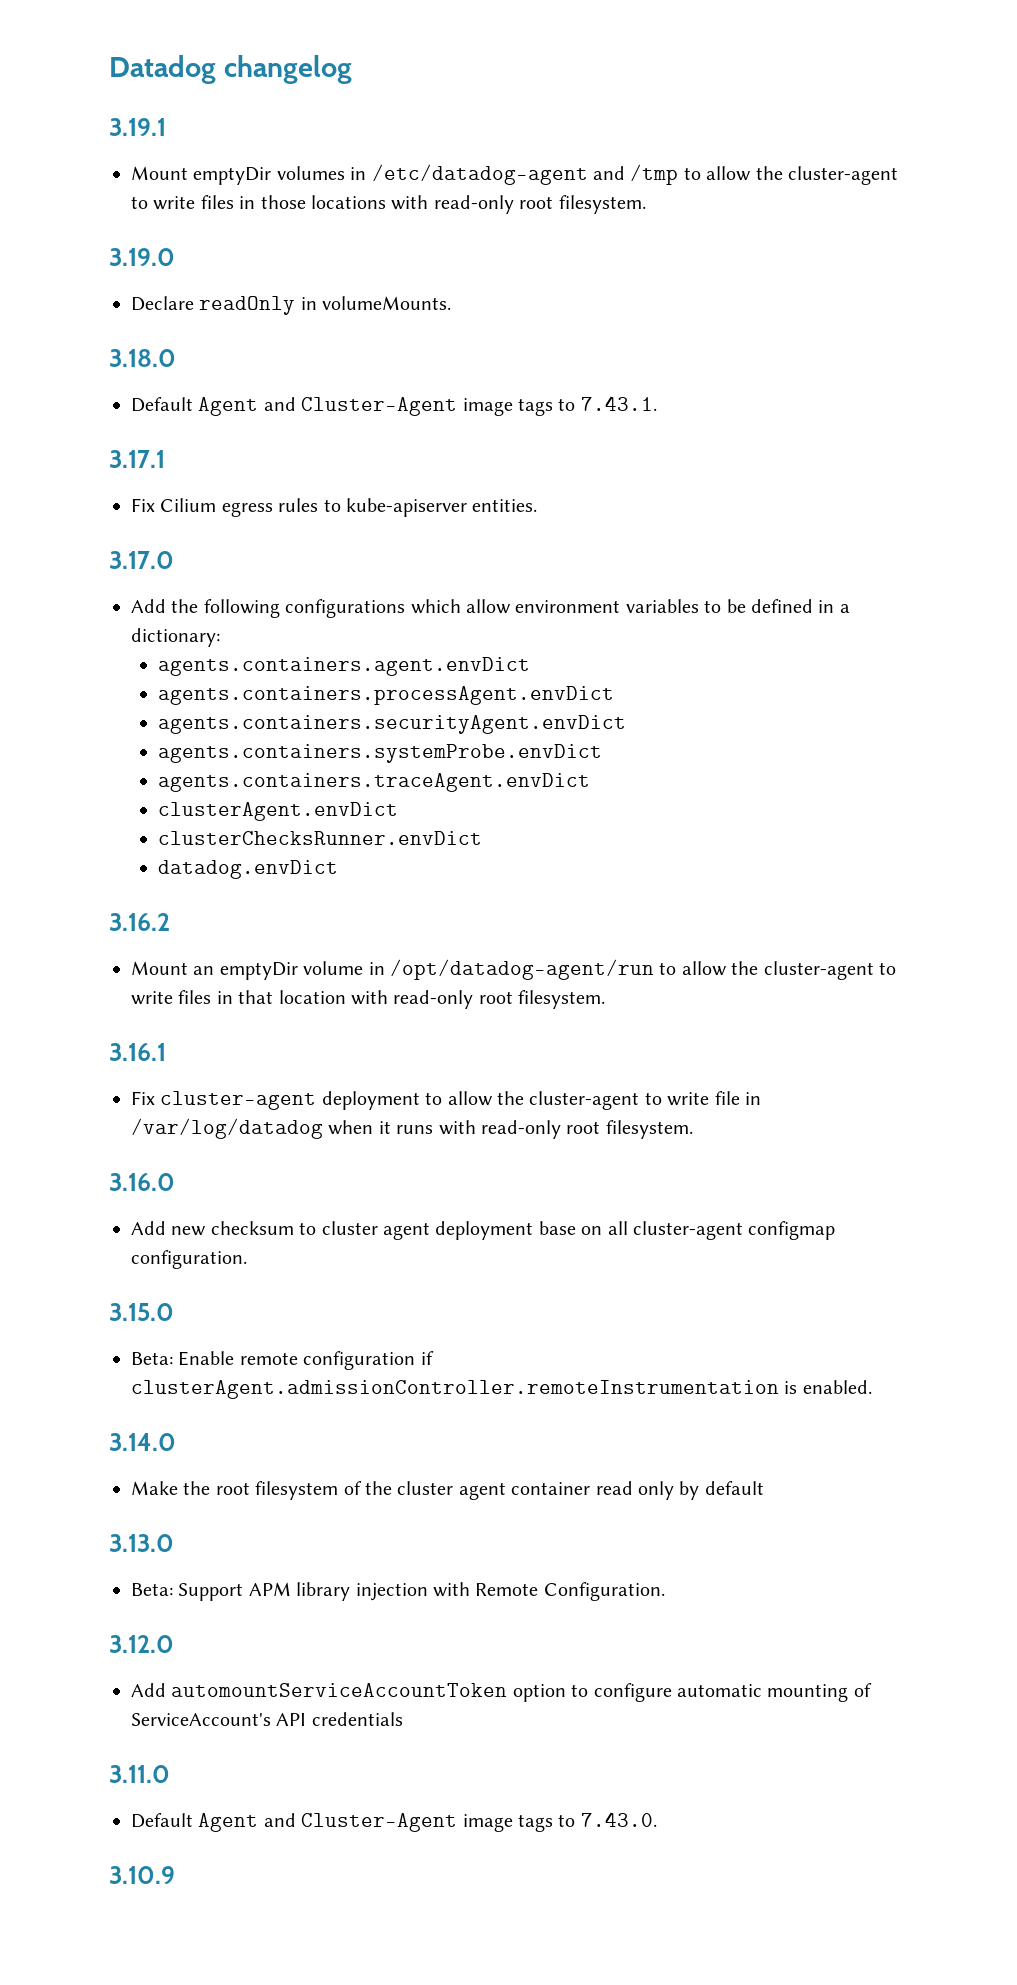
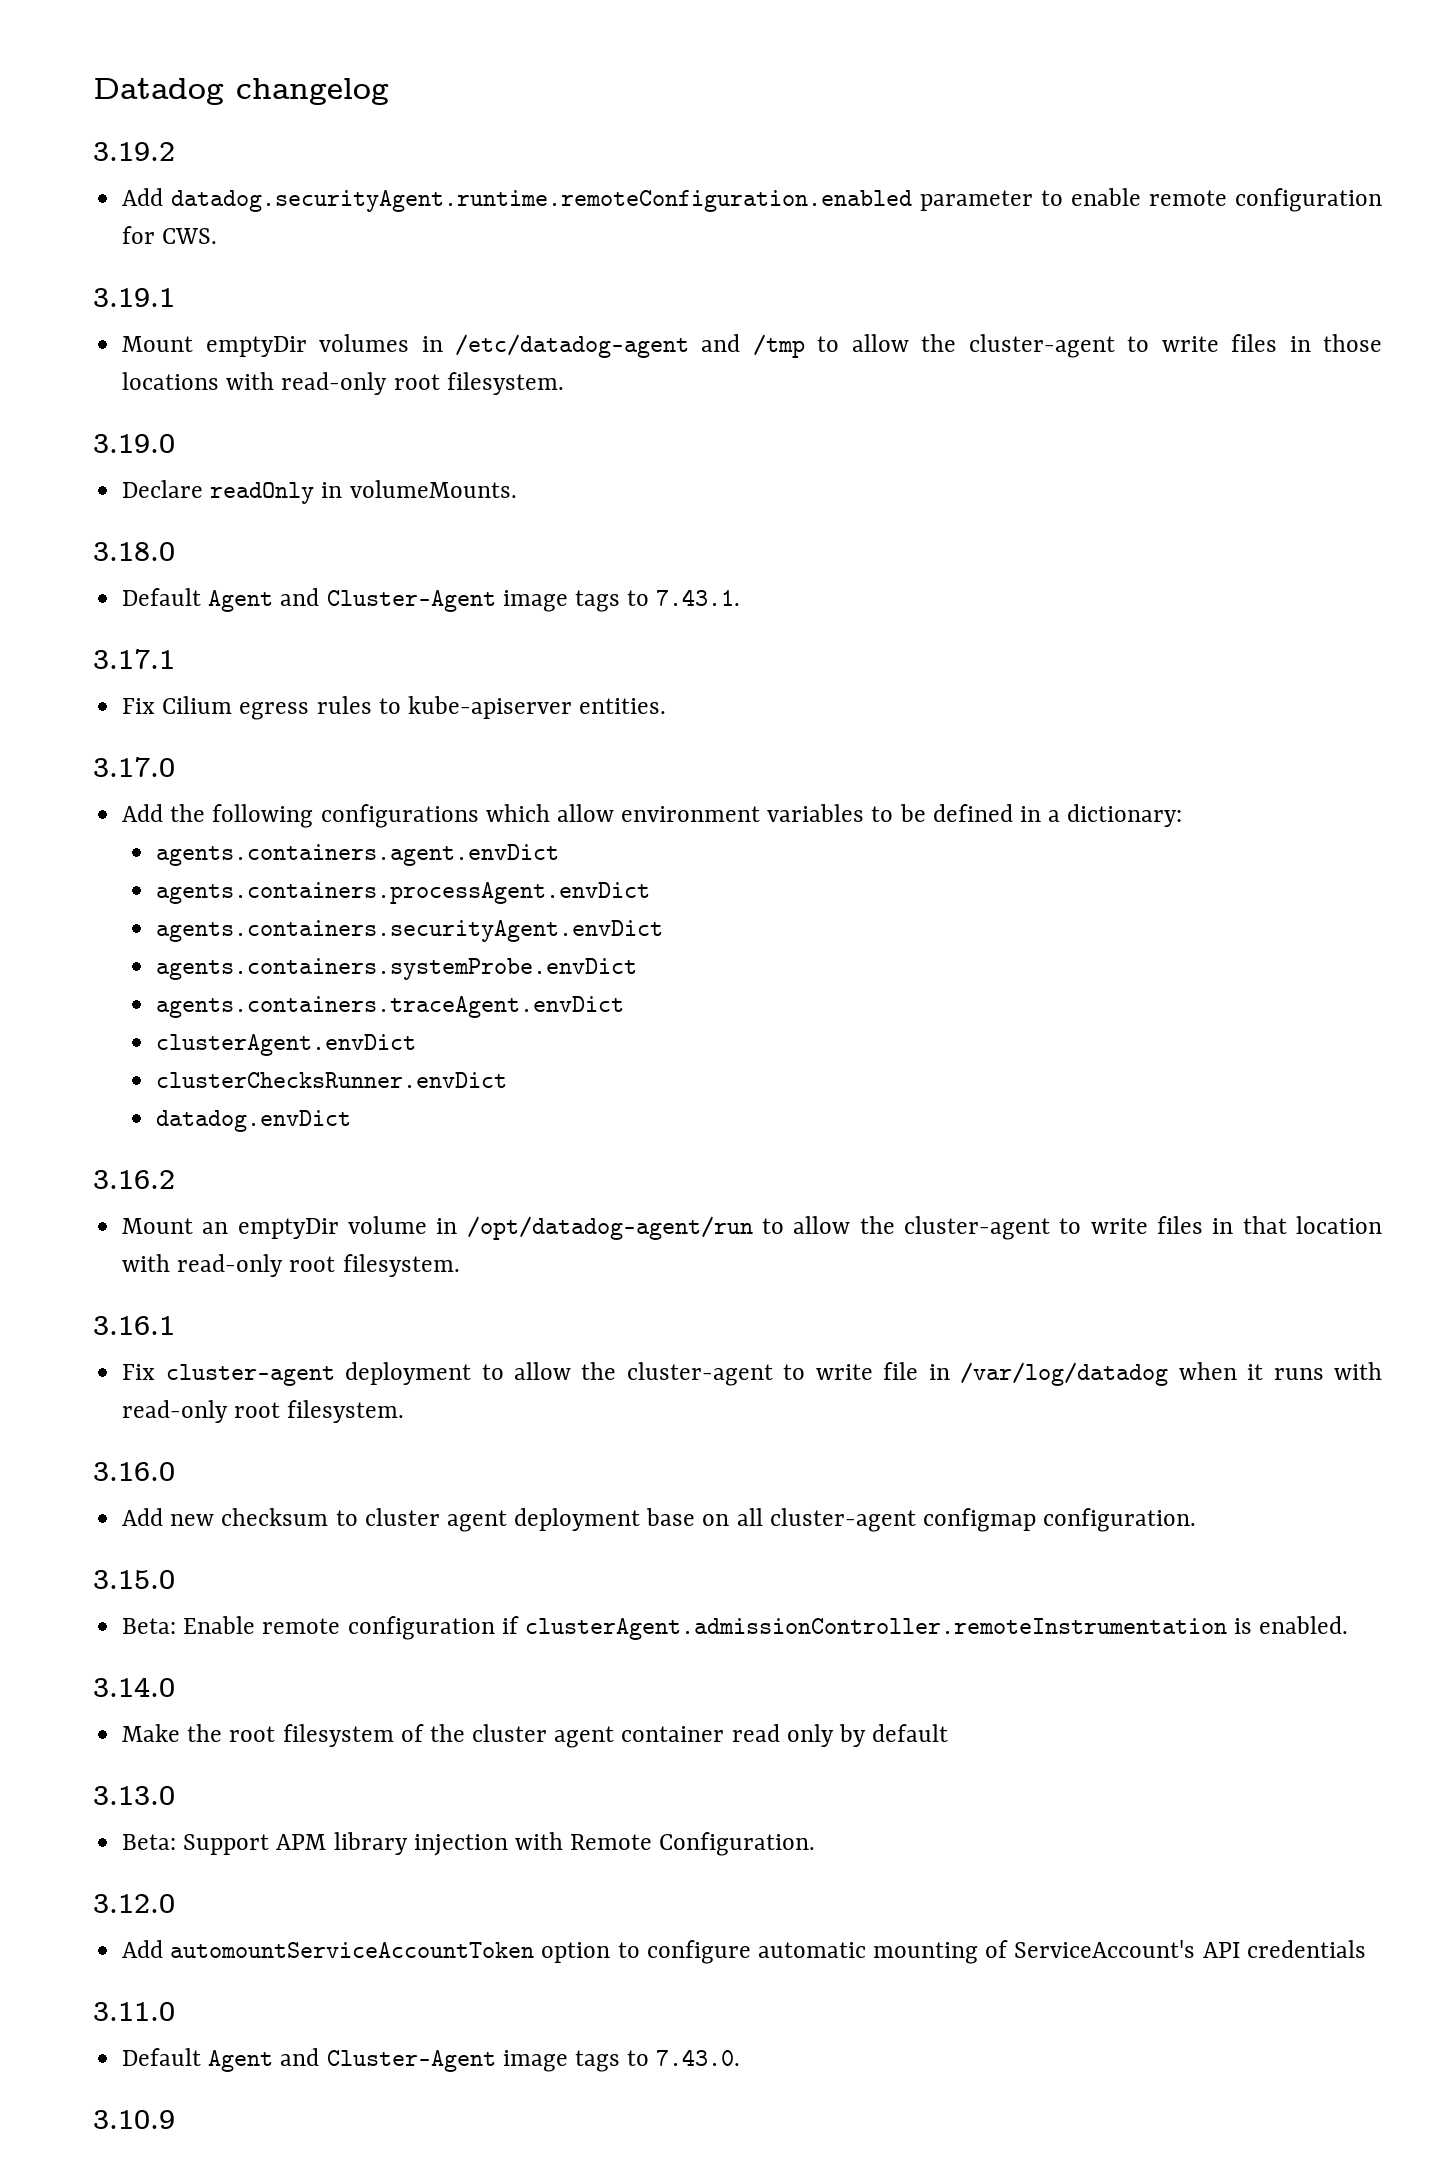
(352, 69) none -> [93,142,175,161] [122,188,1382,212] [122,226,218,244] // 3.19.2 // Add datadog.securityAgent.runtime.remoteConfiguration.enabled parameter to enable remote configuration for CWS.

